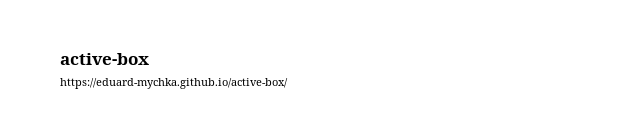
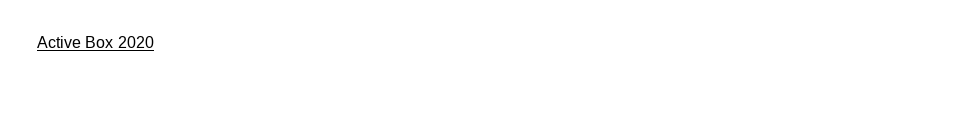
[60,53,149,65] [60,78,288,89] active-box // https://eduard-mychka.github.io/active-box/ -> [37,36,154,48] Active Box 2020

